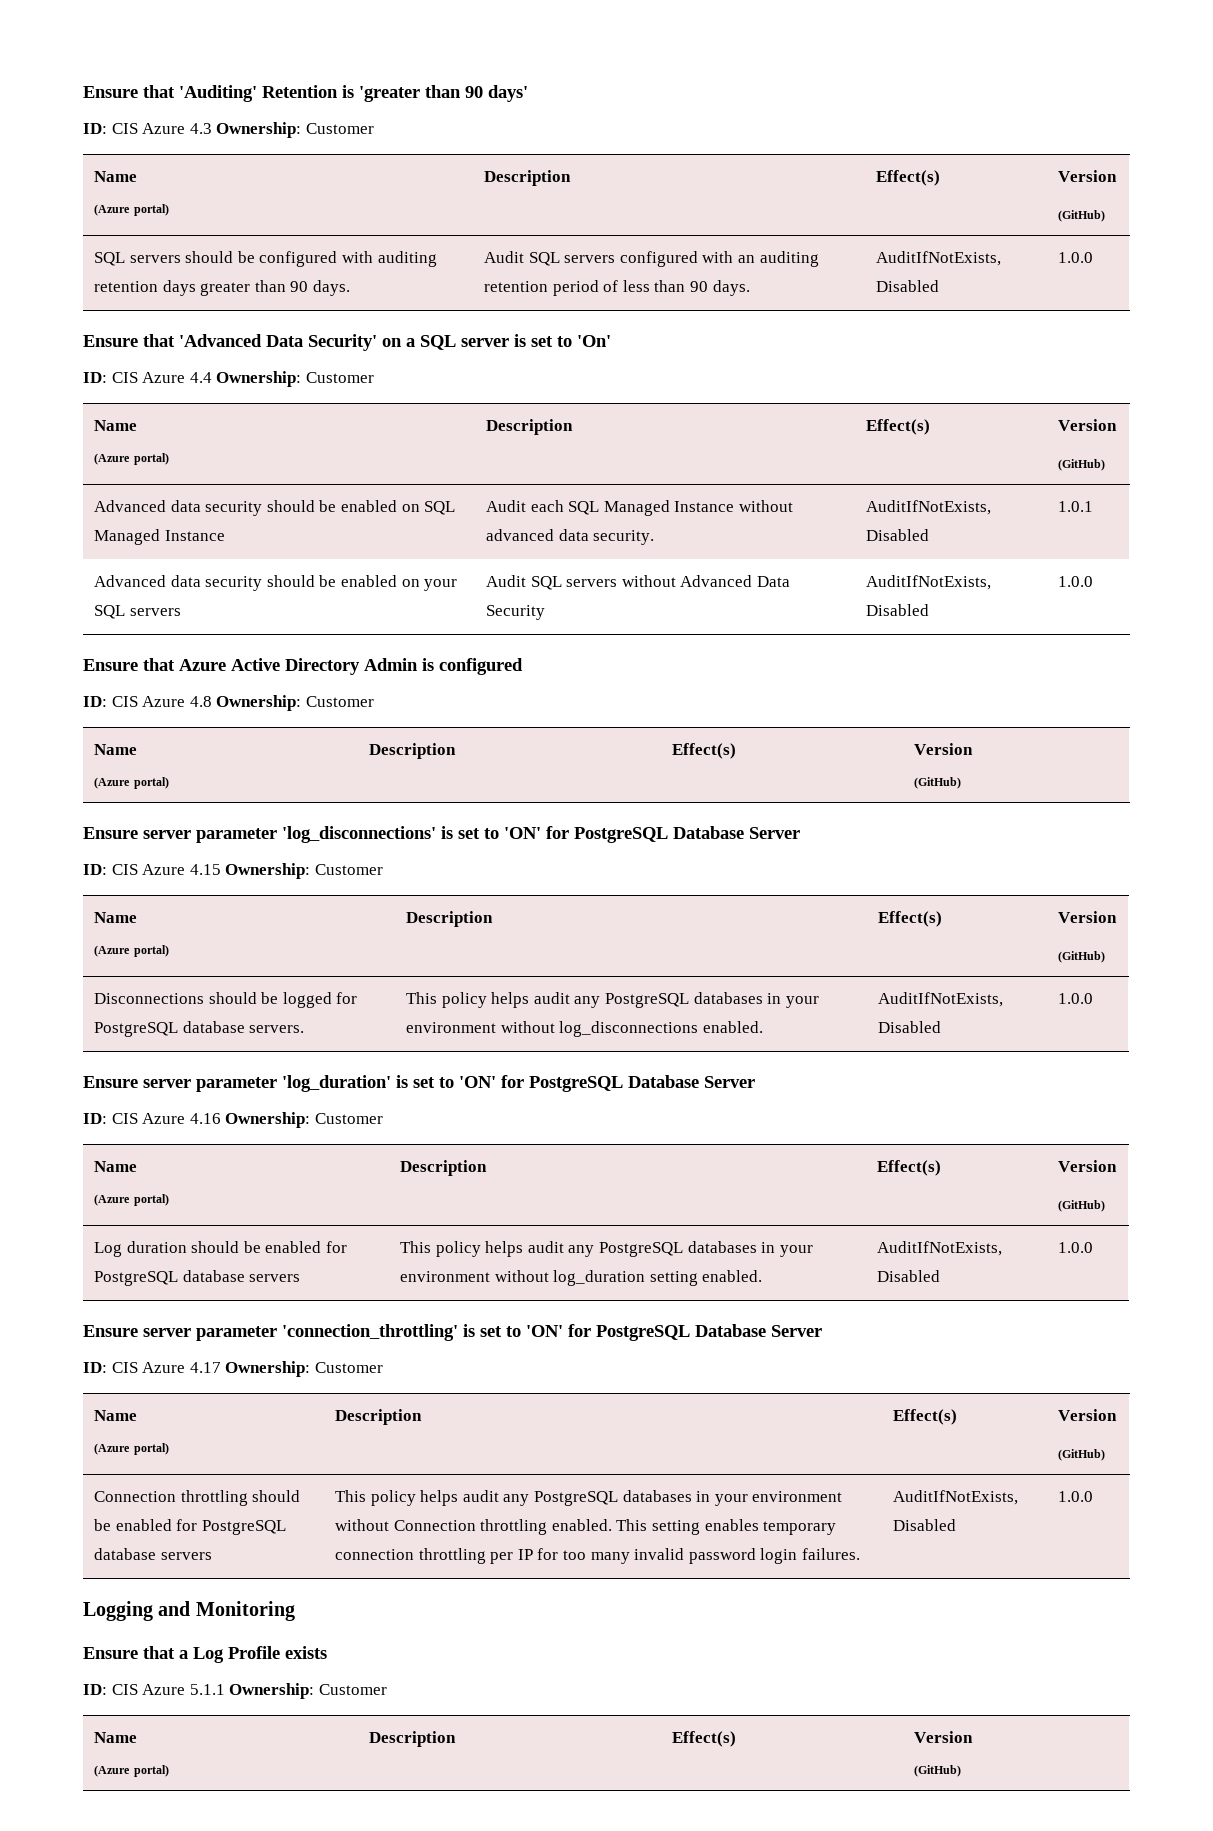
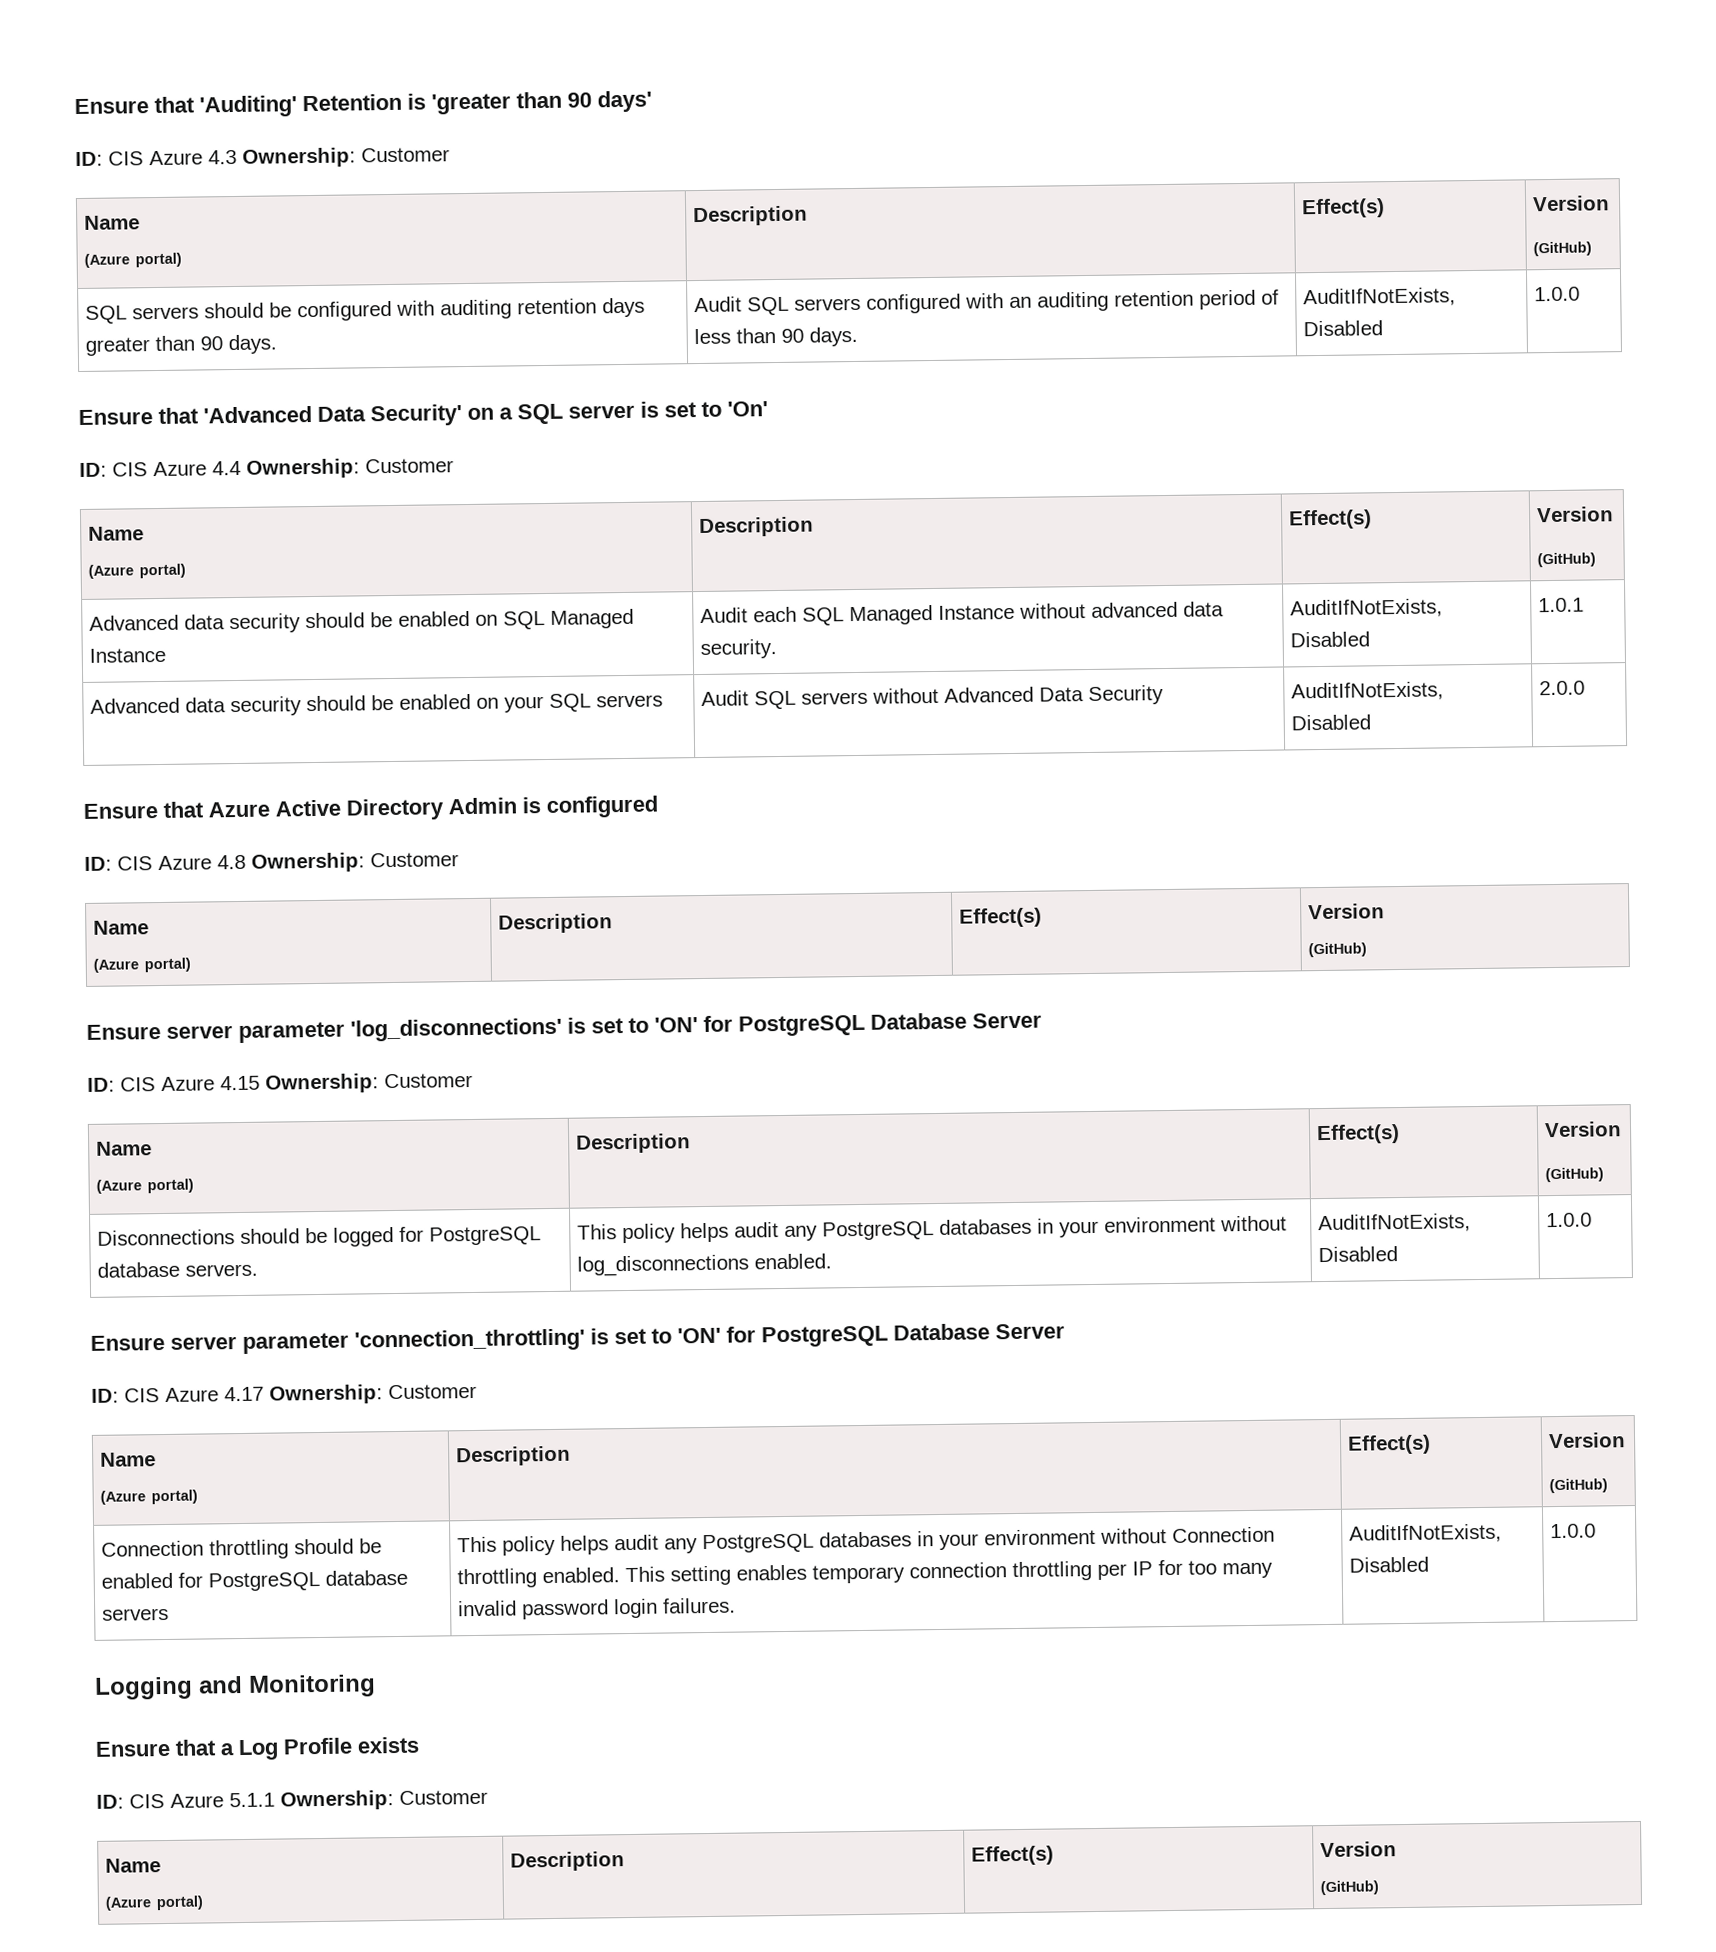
[1058,576,1094,587] 1.0.0 -> [1539,680,1586,696] 2.0.0
[83,1075,755,1092] [83,1112,383,1128] [94,1161,138,1172] [94,1194,169,1206] [400,1160,488,1176] [877,1160,942,1176] [1058,1160,1118,1172] [1058,1200,1106,1212] [94,1241,348,1257] [94,1270,301,1286] [400,1241,813,1257] [400,1270,763,1286] [877,1241,1003,1256] [877,1270,941,1282] [1058,1242,1094,1253] // Ensure server parameter 'log_duration' is set to 'ON' for PostgreSQL Database Server // ID: CIS Azure 4.16 Ownership: Customer // Name // (Azure portal) | Description | Effect(s) | Version // (GitHub) // Log duration should be enabled for PostgreSQL database servers | This policy helps audit any PostgreSQL databases in your environment without log_duration setting enabled. | AuditIfNotExists, Disabled | 1.0.0 -> (1593, 1220) none

